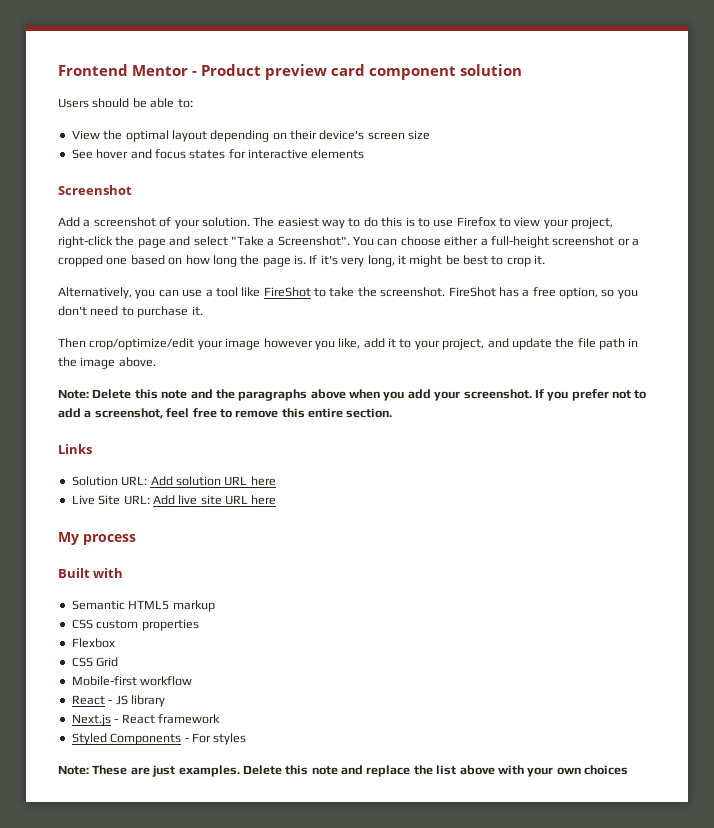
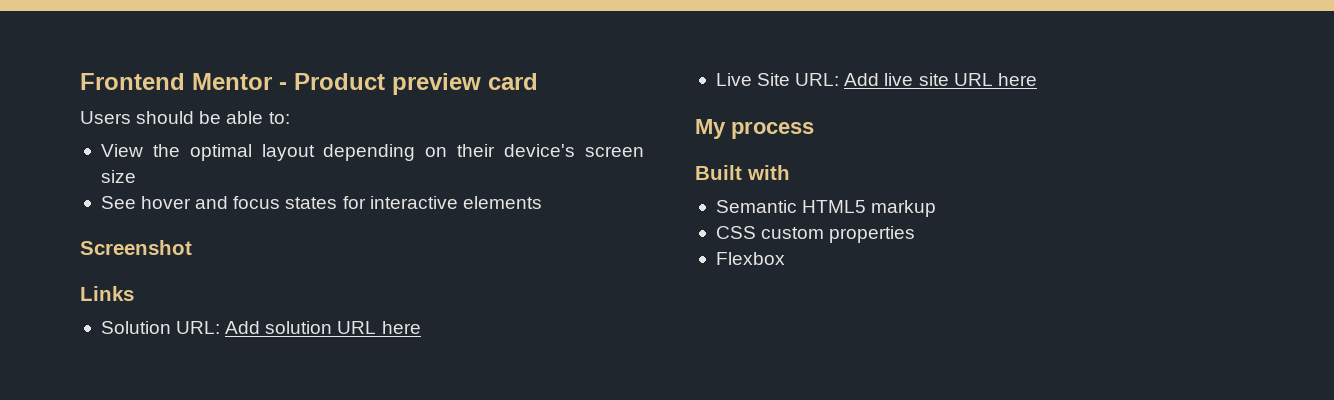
[369,64,522,80] component solution -> (538, 81) none
[58,217,614,229] [58,236,639,248] [58,255,546,267] [58,287,638,299] [58,306,203,318] [58,338,639,350] [58,357,156,369] [58,389,647,401] [58,408,393,419] // Add a screenshot of your solution. The easiest way to do this is to use Firefox to view your project, right-click the page and select "Take a Screenshot". You can choose either a full-height screenshot or a cropped one based on how long the page is. If it's very long, it might be best to crop it. // Alternatively, you can use a tool like FireShot to take the screenshot. FireShot has a free option, so you don't need to purchase it. // Then crop/optimize/edit your image however you like, add it to your project, and update the file path in the image above. // Note: Delete this note and the paragraphs above when you add your screenshot. If you prefer not to add a screenshot, feel free to remove this entire section. -> (192, 247) none
[71,657,119,667] [71,676,193,686] [71,695,165,707] [71,714,220,726] [71,733,247,745] [58,765,628,777] // CSS Grid // Mobile-first workflow // React - JS library // Next.js - React framework // Styled Components - For styles // Note: These are just examples. Delete this note and replace the list above with your own choices -> (785, 258) none

